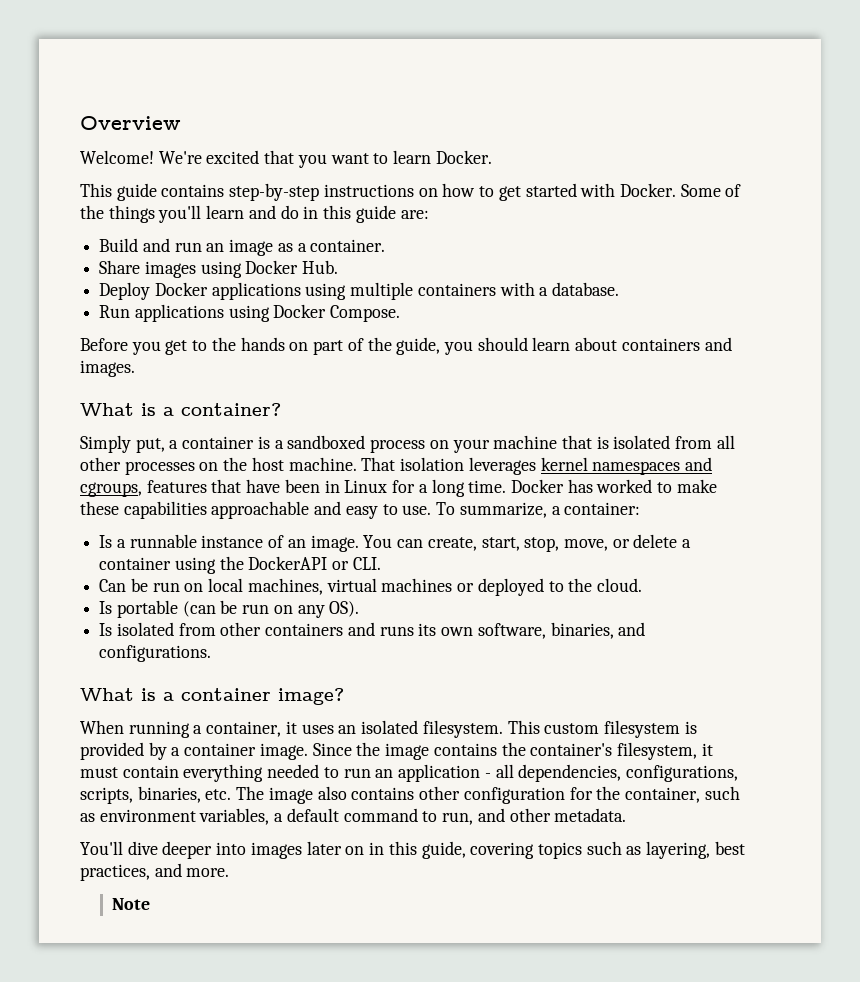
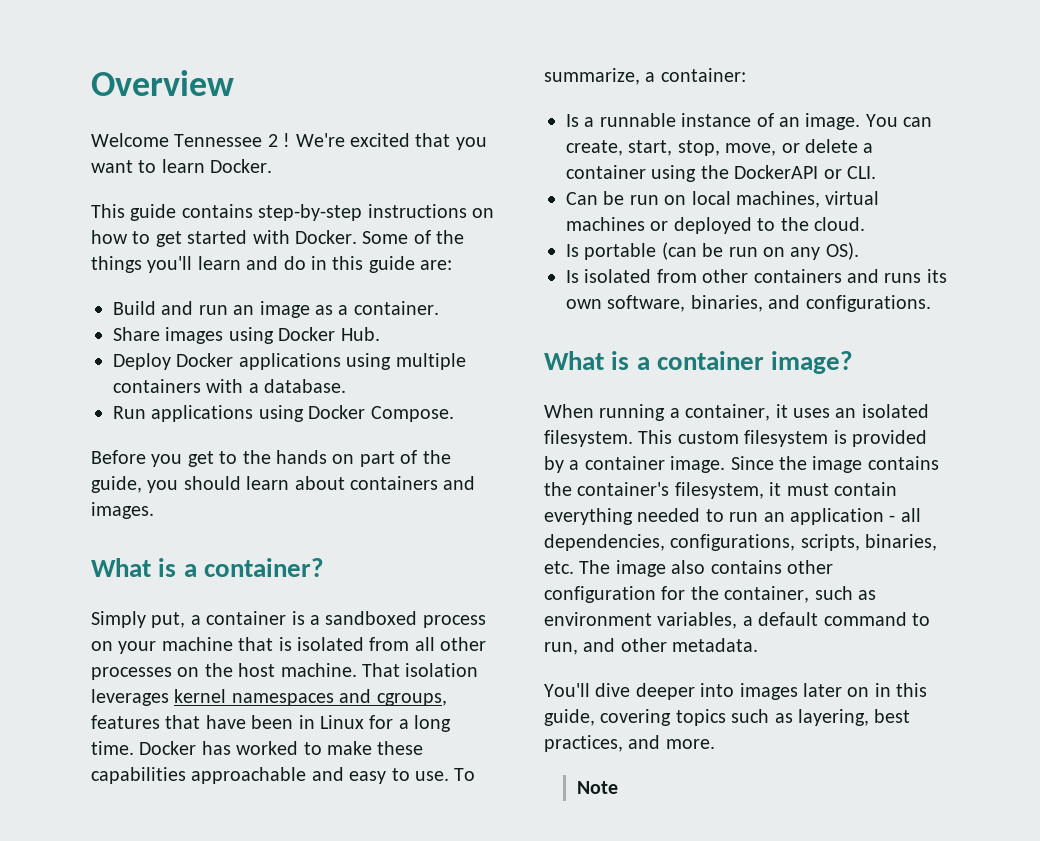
[80,150,154,164] Welcome! -> [91,133,291,147] Welcome Tennessee 2 !

